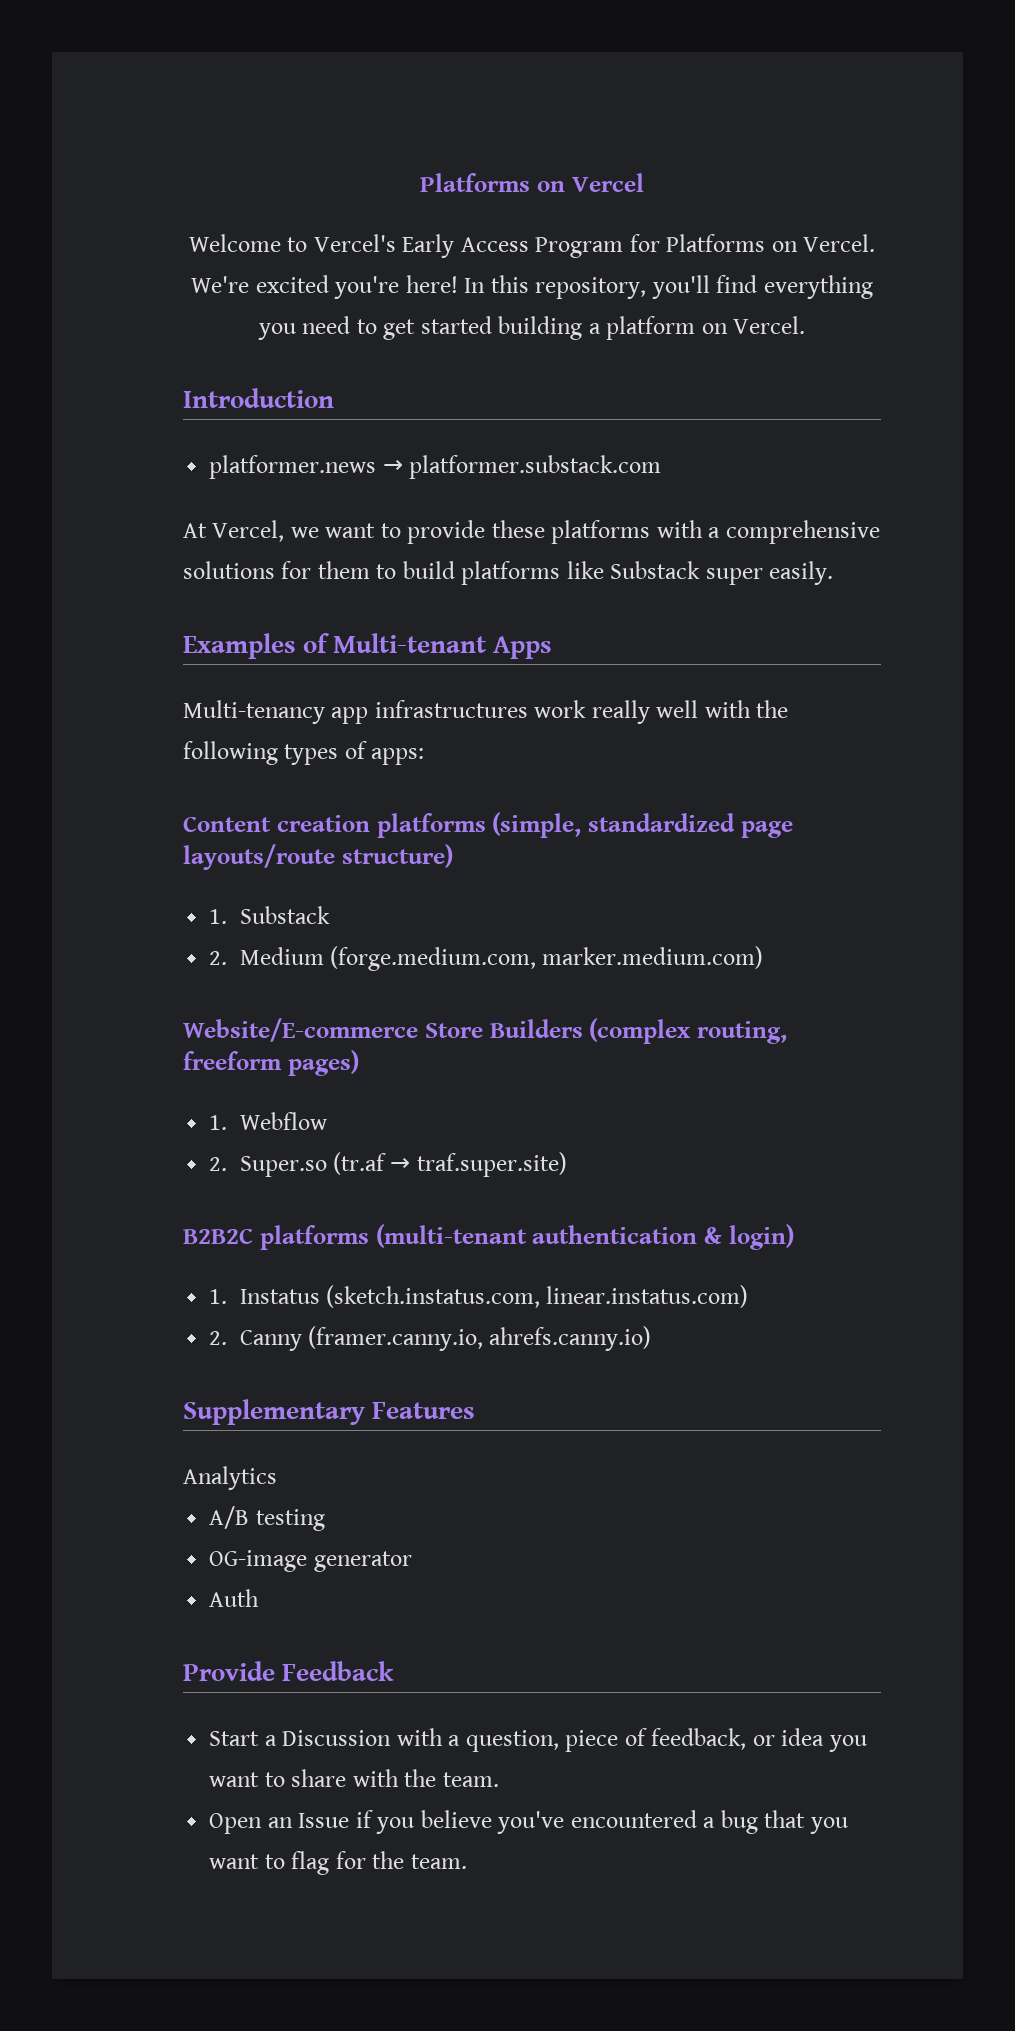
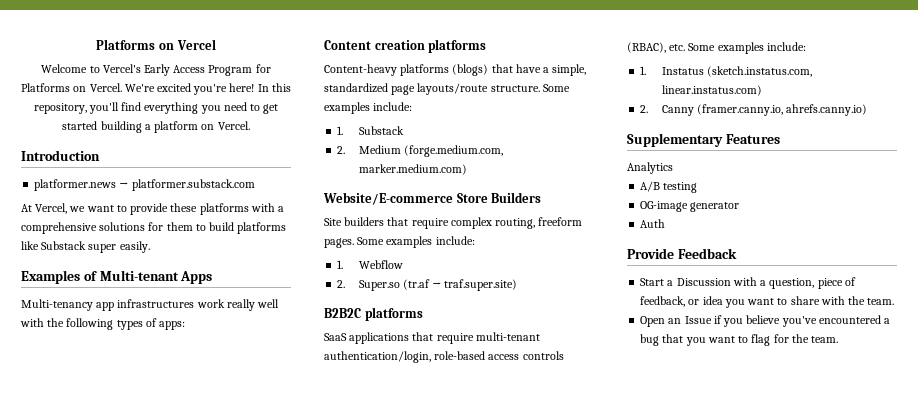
[492,812,793,838] [183,844,453,870] (simple, standardized page layouts/route structure) -> [324,64,587,76] [324,83,570,95] [324,102,413,114] // Content-heavy platforms (blogs) that have a simple, standardized page layouts/route structure. Some examples include:
[589,1018,787,1044] [183,1050,359,1076] (complex routing, freeform pages) -> [324,217,583,229] [324,236,475,248] // Site builders that require complex routing, freeform pages. Some examples include:
[375,1224,794,1250] (multi-tenant authentication & login) -> [324,332,540,344] [324,351,564,363] [627,42,806,54] // SaaS applications that require multi-tenant authentication/login, role-based access controls (RBAC), etc. Some examples include:

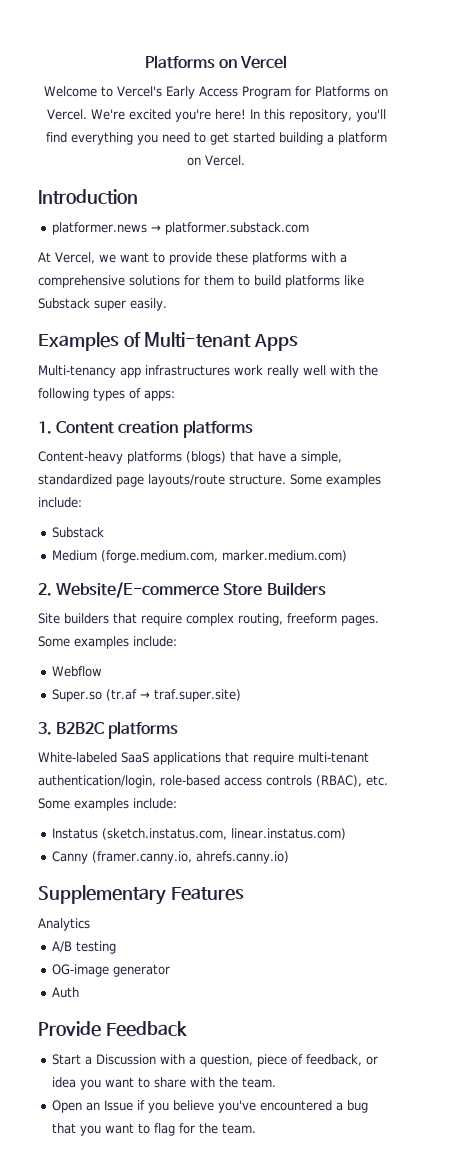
(186, 325) none -> [38,421,52,434] 1.
[337,126,344,135] 1. -> (82, 502) none
[337,146,346,154] 2. -> (105, 532) none
(467, 169) none -> [38,583,52,596] 2.
[337,260,344,269] 1. -> (177, 641) none
[337,280,346,288] 2. -> (103, 671) none
(518, 285) none -> [38,722,52,735] 3.
(423, 314) none -> [38,752,117,763] White-labeled
[640,66,647,75] 1. -> (177, 803) none
[640,105,649,113] 2. -> (347, 834) none

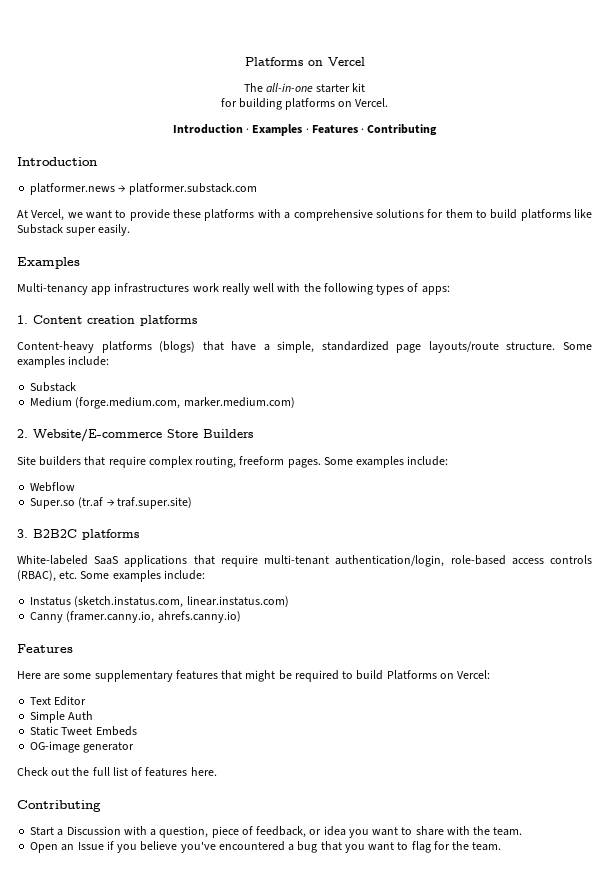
[44,86,388,99] [46,109,386,122] [45,132,387,145] [187,155,246,166] Welcome to Vercel's Early Access Program for Platforms on Vercel. We're excited you're here! In this repository, you'll find everything you need to get started building a platform on Vercel. -> [243,83,366,93] [220,98,389,110] [172,124,438,136] The all-in-one starter kit // for building platforms on Vercel. // Introduction · Examples · Features · Contributing
[123,332,299,351] of Multi-tenant Apps -> (80, 263) none
[38,885,166,905] Supplementary -> (241, 617) none
[38,918,90,931] [52,941,117,954] [52,964,171,977] [52,987,80,998] [38,1021,187,1037] Analytics // A/B testing // OG-image generator // Auth // Provide Feedback -> [17,670,491,682] [30,696,87,706] [30,711,94,723] [30,726,137,736] [30,741,135,753] [17,767,217,777] [17,800,101,812] Here are some supplementary features that might be required to build Platforms on Vercel: // Text Editor // Simple Auth // Static Tweet Embeds // OG-image generator // Check out the full list of features here. // Contributing

